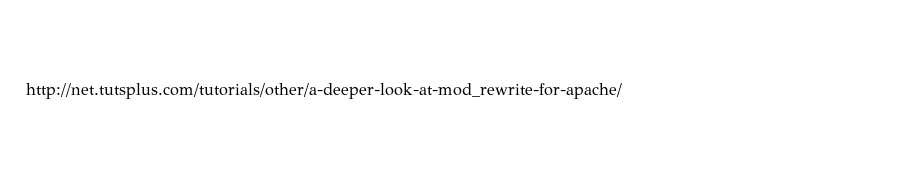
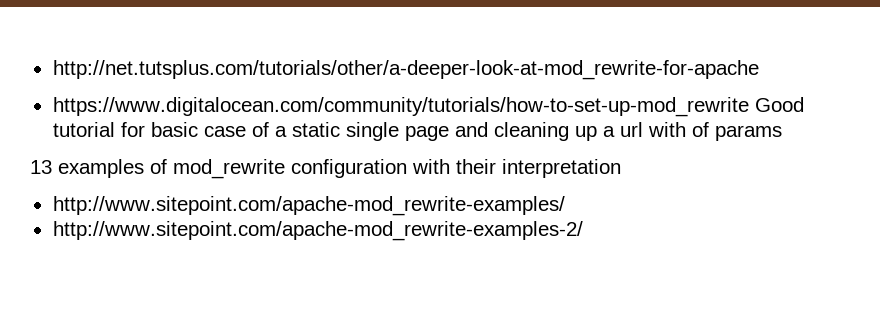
[26,83,622,99] http://net.tutsplus.com/tutorials/other/a-deeper-look-at-mod_rewrite-for-apache/ -> [52,60,759,80] [52,97,804,117] [52,122,782,141] [30,159,621,179] [52,196,565,216] [52,221,583,241] http://net.tutsplus.com/tutorials/other/a-deeper-look-at-mod_rewrite-for-apache // https://www.digitalocean.com/community/tutorials/how-to-set-up-mod_rewrite Good tutorial for basic case of a static single page and cleaning up a url with of params // 13 examples of mod_rewrite configuration with their interpretation // http://www.sitepoint.com/apache-mod_rewrite-examples/ // http://www.sitepoint.com/apache-mod_rewrite-examples-2/

